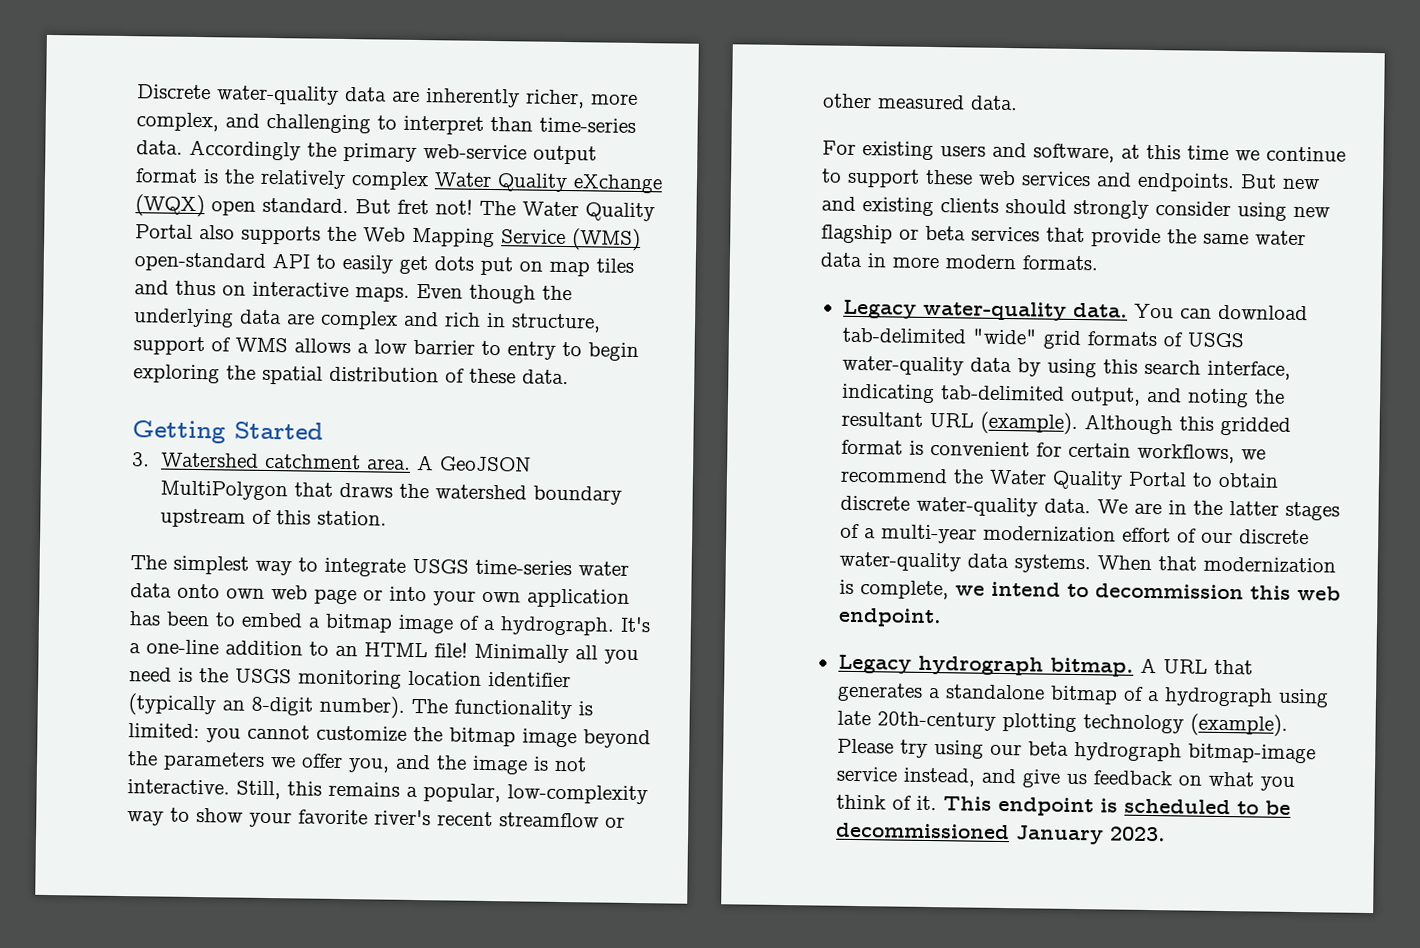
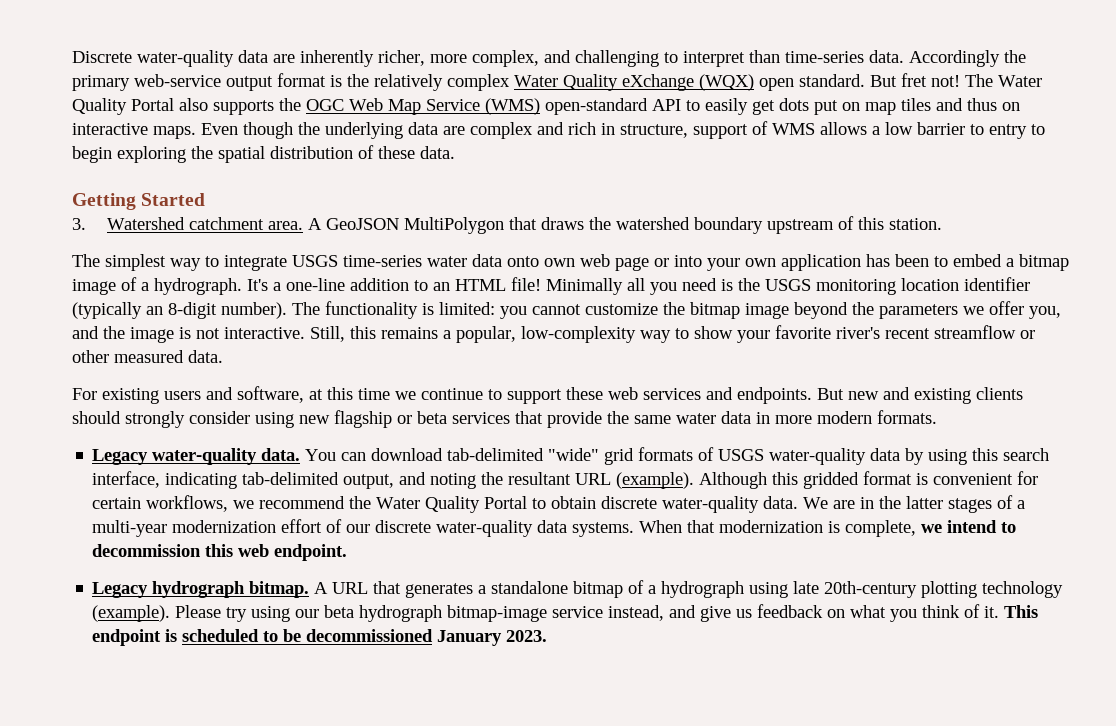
[363,227,495,248] Web Mapping -> [306,98,421,115] OGC Web Map

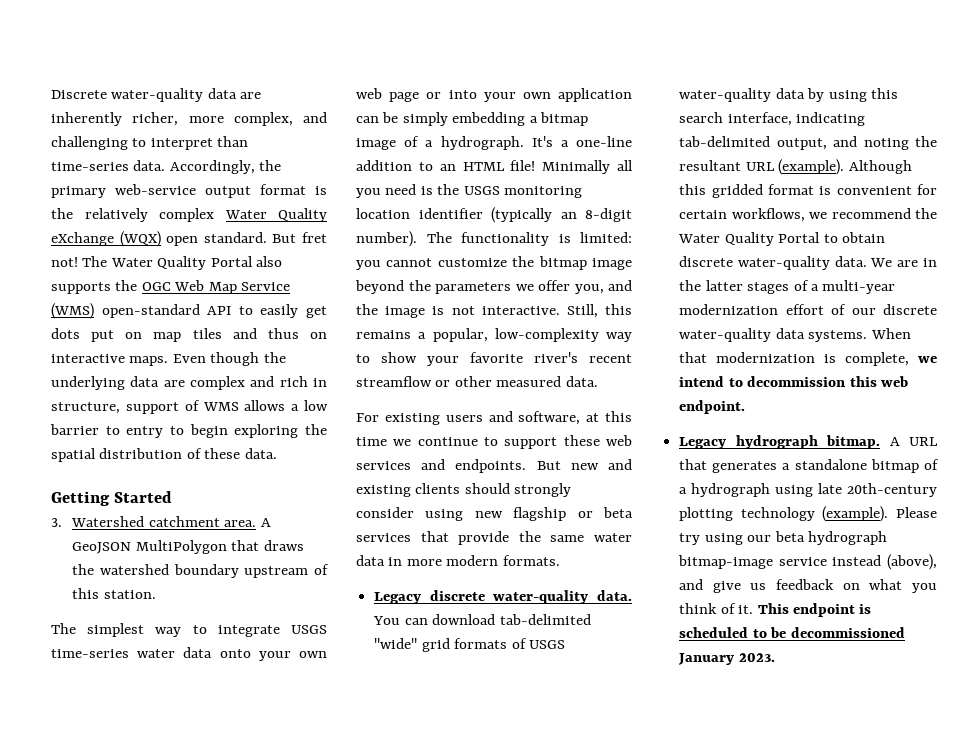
[909,50,1000,67] Accordingly -> [169,160,255,174] Accordingly,
(539, 261) none -> [258,651,291,661] your
[866,254,1002,267] has been to embed -> [356,112,526,126] can be simply embedding
(149, 457) none -> [429,590,485,601] discrete
[608,605,665,621] instead, -> [832,554,937,570] instead (above),

